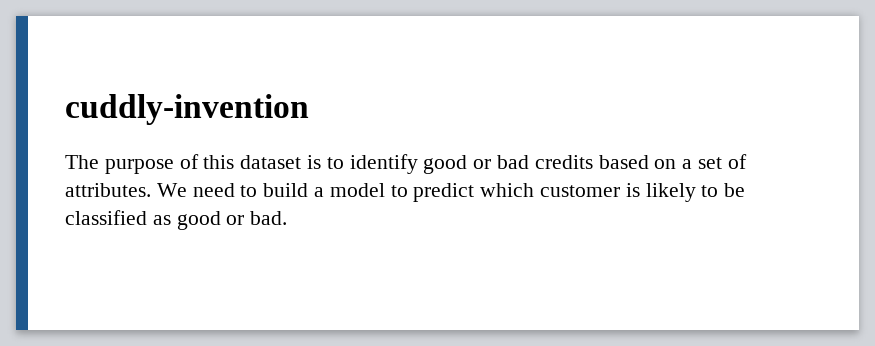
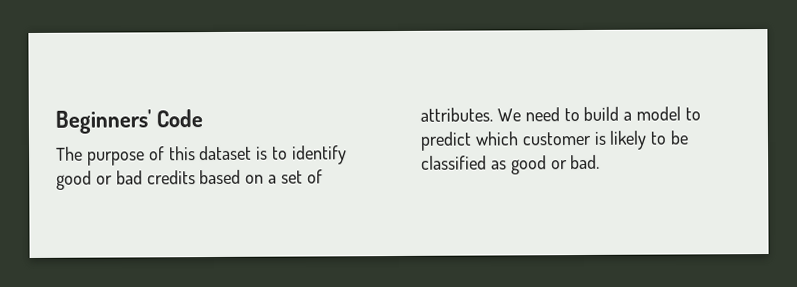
[65,94,309,125] cuddly-invention -> [55,109,204,134] Beginners' Code

